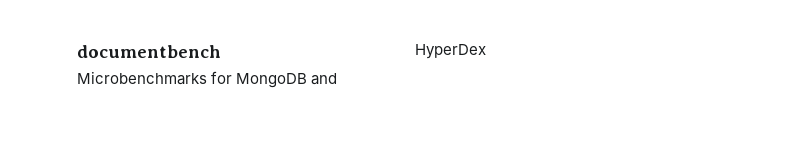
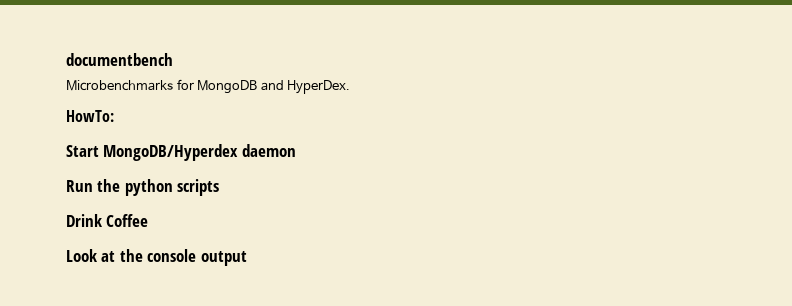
[415,44,486,59] HyperDex -> [287,80,351,94] [66,110,114,122] [66,144,296,161] [66,179,220,196] [66,214,149,227] [66,249,247,266] HyperDex. // HowTo: // Start MongoDB/Hyperdex daemon // Run the python scripts // Drink Coffee // Look at the console output

